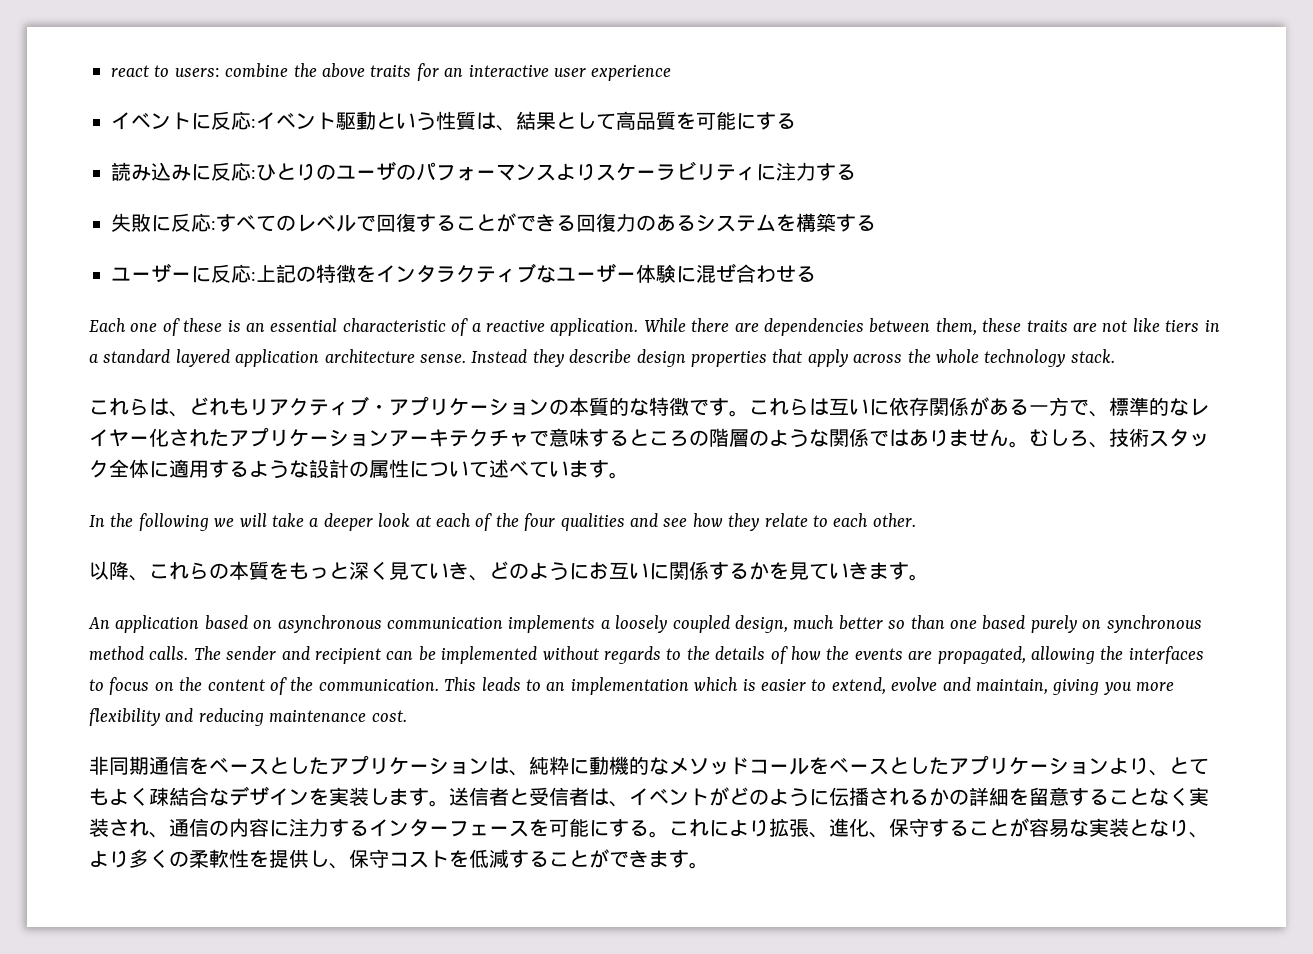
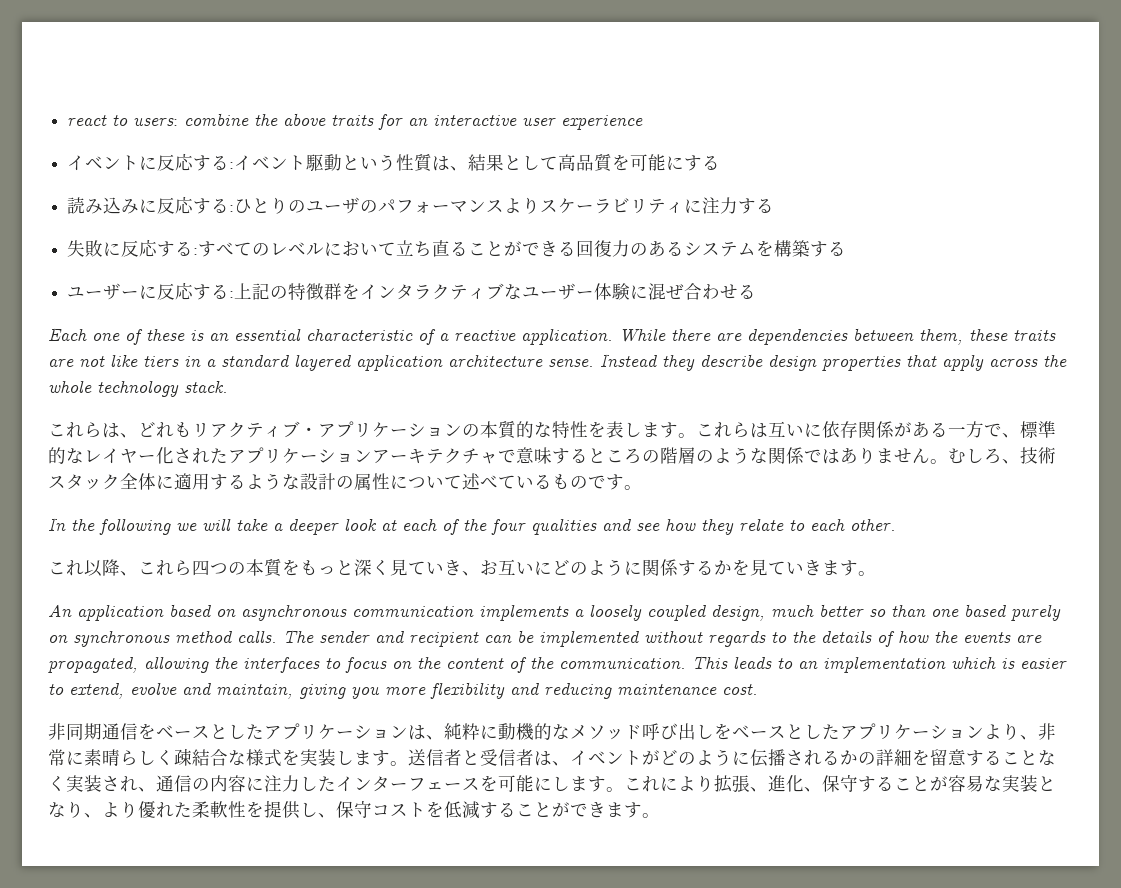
(251, 120) none -> [193,155,230,171] する
(251, 171) none -> [193,198,230,214] する
(211, 222) none -> [157,241,194,257] する
[356,213,436,232] で回復す -> [324,240,451,257] において立ち直
(251, 273) none -> [193,284,230,300] する
(356, 273) none -> [324,283,343,300] 群
[669,397,709,416] 徴で -> [570,421,660,438] 性を表しま
[569,460,589,478] ま -> [534,474,606,490] るもので
(916, 520) none -> [48,560,84,576] これ
(209, 570) none -> [192,560,228,576] 四つ
[489,561,669,581] どのようにお互いに -> [480,559,642,576] お互いにどのように
[749,758,809,775] コール -> [642,723,714,740] 呼び出し
[1169,757,1209,775] [89,788,129,806] とてもよ -> [1038,723,1056,740] [48,749,156,766] 非常に素晴らし
[229,786,309,806] デザイン -> [246,749,282,767] 様式
[329,819,369,837] する -> [300,776,336,792] した
[609,819,649,837] する -> [552,776,606,792] します
[129,849,189,868] 多くの -> [138,801,192,818] 優れた

